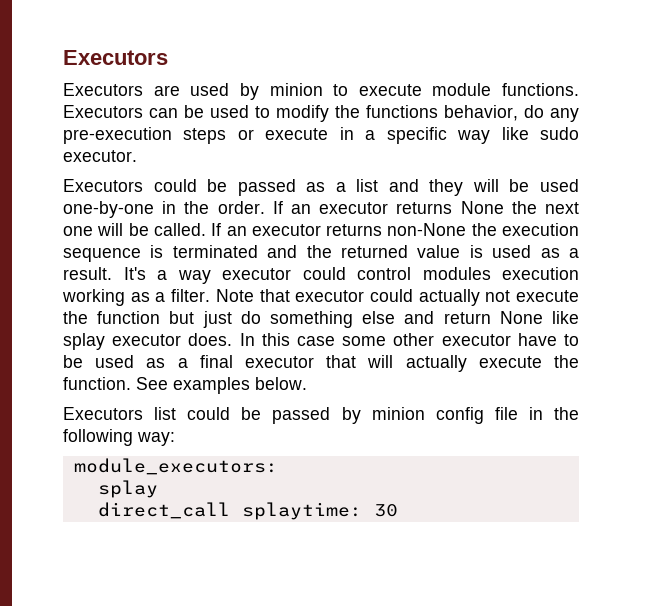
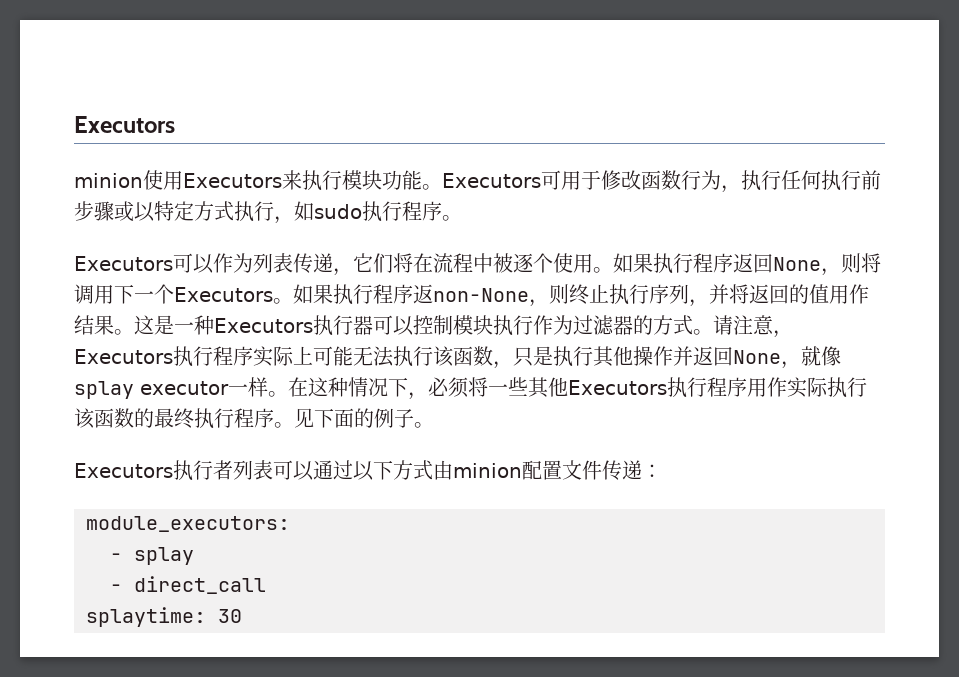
[63,83,579,100] [63,105,579,122] [63,127,580,144] [63,150,137,162] [63,179,580,196] [63,201,579,218] [63,223,579,236] [63,245,579,262] [63,267,579,284] [62,289,579,306] [63,311,579,328] [63,333,579,350] [63,355,579,372] [63,377,307,394] [63,407,580,424] [63,429,175,446] Executors are used by minion to execute module functions. Executors can be used to modify the functions behavior, do any pre-execution steps or execute in a specific way like sudo executor. // Executors could be passed as a list and they will be used one-by-one in the order. If an executor returns None the next one will be called. If an executor returns non-None the execution sequence is terminated and the returned value is used as a result. It's a way executor could control modules execution working as a filter. Note that executor could actually not execute the function but just do something else and return None like splay executor does. In this case some other executor have to be used as a final executor that will actually execute the function. See examples below. // Executors list could be passed by minion config file in the following way: -> [74,170,881,193] [74,201,462,224] [74,253,881,276] [74,284,869,307] [74,315,793,338] [74,346,841,369] [74,377,867,400] [74,408,434,429] [74,460,662,481] minion使用Executors来执行模块功能。Executors可用于修改函数行为，执行任何执行前步骤或以特定方式执行，如sudo执行程序。 // Executors可以作为列表传递，它们将在流程中被逐个使用。如果执行程序返回None，则将调用下一个Executors。如果执行程序返non-None，则终止执行序列，并将返回的值用作结果。这是一种Executors执行器可以控制模块执行作为过滤器的方式。请注意，Executors执行程序实际上可能无法执行该函数，只是执行其他操作并返回None，就像splay executor一样。在这种情况下，必须将一些其他Executors执行程序用作实际执行该函数的最终执行程序。见下面的例子。 // Executors执行者列表可以通过以下方式由minion配置文件传递：
(278, 466) none -> [110,553,122,561] -
(158, 489) none -> [110,584,122,592] -
(230, 510) none -> (266, 585) //

